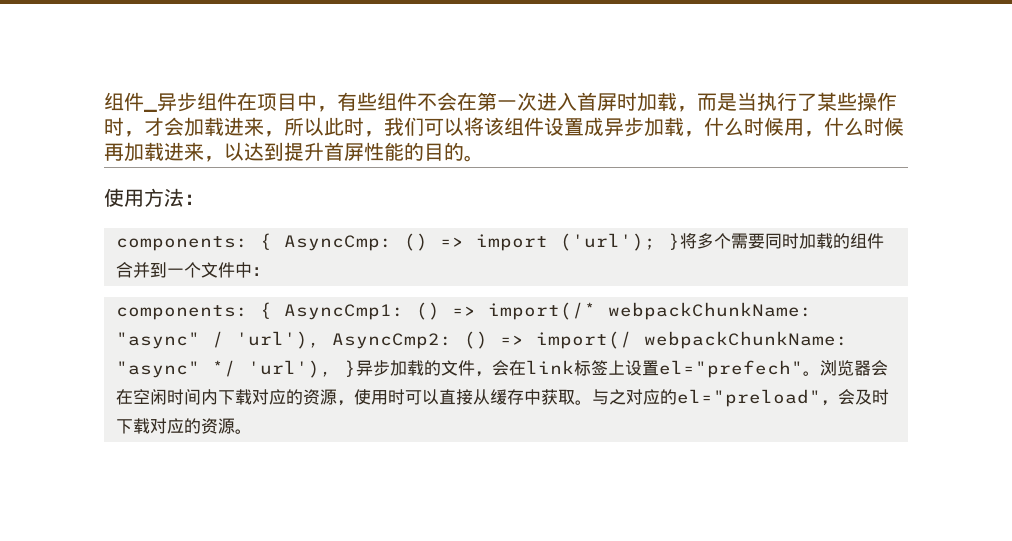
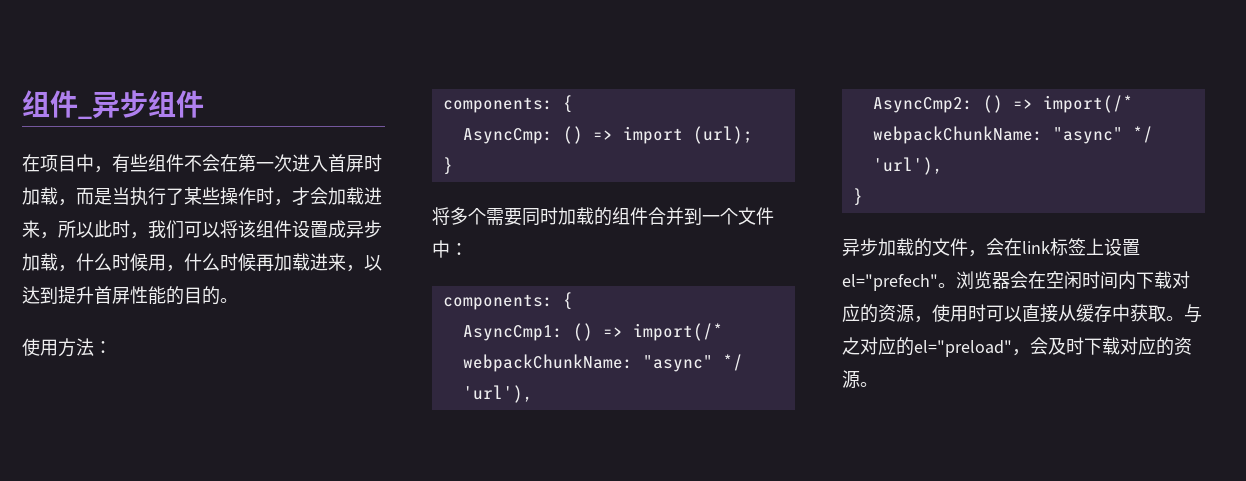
(237, 101) none -> (204, 104) //
(272, 241) none -> (573, 104) //
[560,233,680,251] ('url'); } -> [692,126,753,144] [442,157,453,175] (url); // } //
(272, 310) none -> (573, 301) //
[212,331,320,349] / 'url'), -> [722,354,743,371] [462,385,533,403] */ 'url'), //
[536,331,848,349] [116,360,356,378] import(/ webpackChunkName: "async" */ 'url'), } -> [1042,95,1133,113] [872,126,1153,144] [872,157,943,175] [852,188,863,206] import(/* webpackChunkName: "async" */ 'url'), // } //

